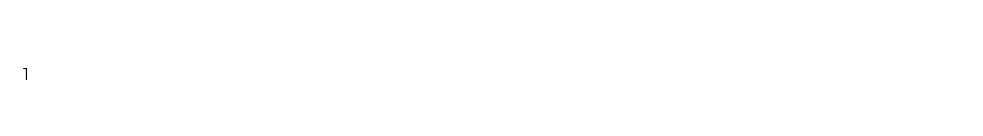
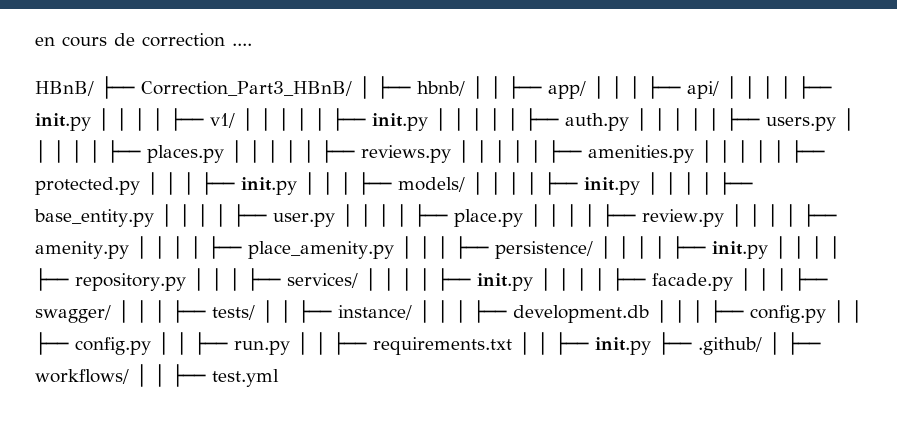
[23,68,29,80] 1 -> [35,33,252,47] [35,76,832,99] [35,108,854,131] [35,140,825,163] [35,172,753,195] [34,204,837,227] [35,236,840,259] [35,268,828,291] [35,300,862,323] [35,332,821,355] [35,364,279,387] en cours de correction .... // HBnB/ ├── Correction_Part3_HBnB/ │ ├── hbnb/ │ │ ├── app/ │ │ │ ├── api/ │ │ │ │ ├── init.py │ │ │ │ ├── v1/ │ │ │ │ │ ├── init.py │ │ │ │ │ ├── auth.py │ │ │ │ │ ├── users.py │ │ │ │ │ ├── places.py │ │ │ │ │ ├── reviews.py │ │ │ │ │ ├── amenities.py │ │ │ │ │ ├── protected.py │ │ │ ├── init.py │ │ │ ├── models/ │ │ │ │ ├── init.py │ │ │ │ ├── base_entity.py │ │ │ │ ├── user.py │ │ │ │ ├── place.py │ │ │ │ ├── review.py │ │ │ │ ├── amenity.py │ │ │ │ ├── place_amenity.py │ │ │ ├── persistence/ │ │ │ │ ├── init.py │ │ │ │ ├── repository.py │ │ │ ├── services/ │ │ │ │ ├── init.py │ │ │ │ ├── facade.py │ │ │ ├── swagger/ │ │ │ ├── tests/ │ │ ├── instance/ │ │ │ ├── development.db │ │ │ ├── config.py │ │ ├── config.py │ │ ├── run.py │ │ ├── requirements.txt │ │ ├── init.py ├── .github/ │ ├── workflows/ │ │ ├── test.yml

